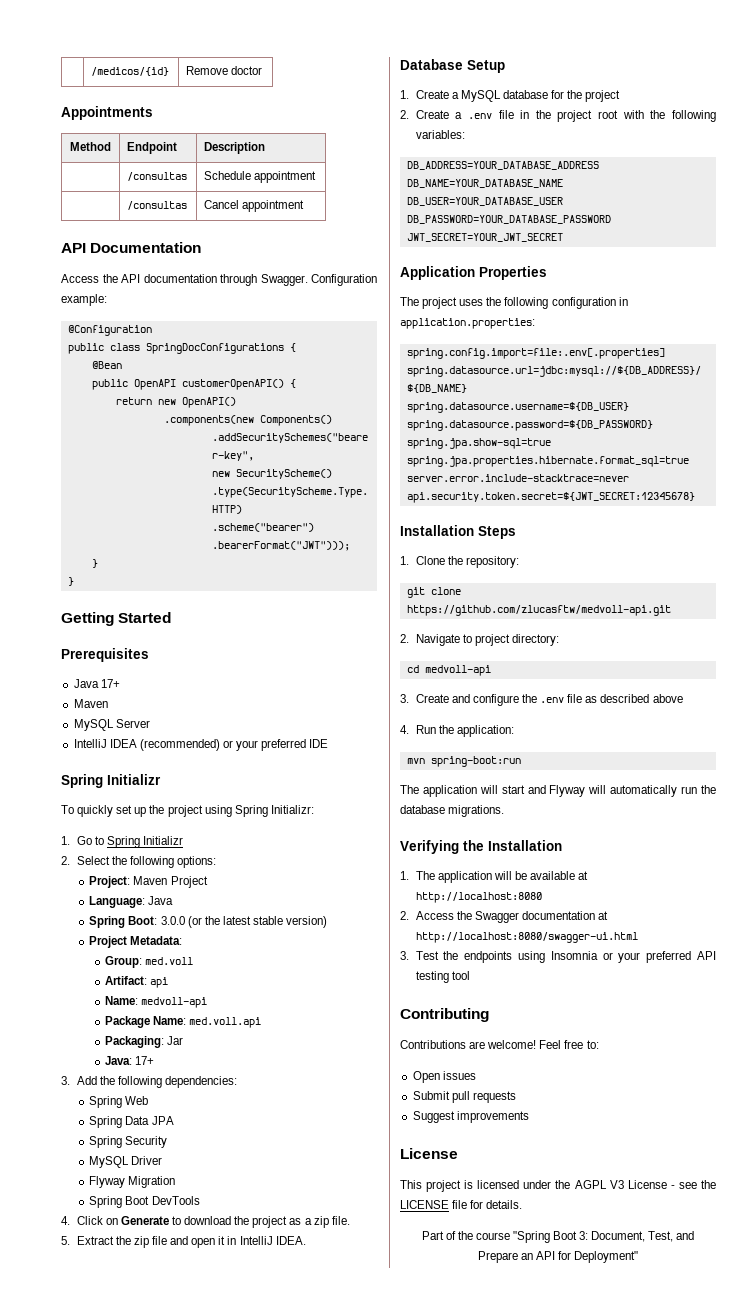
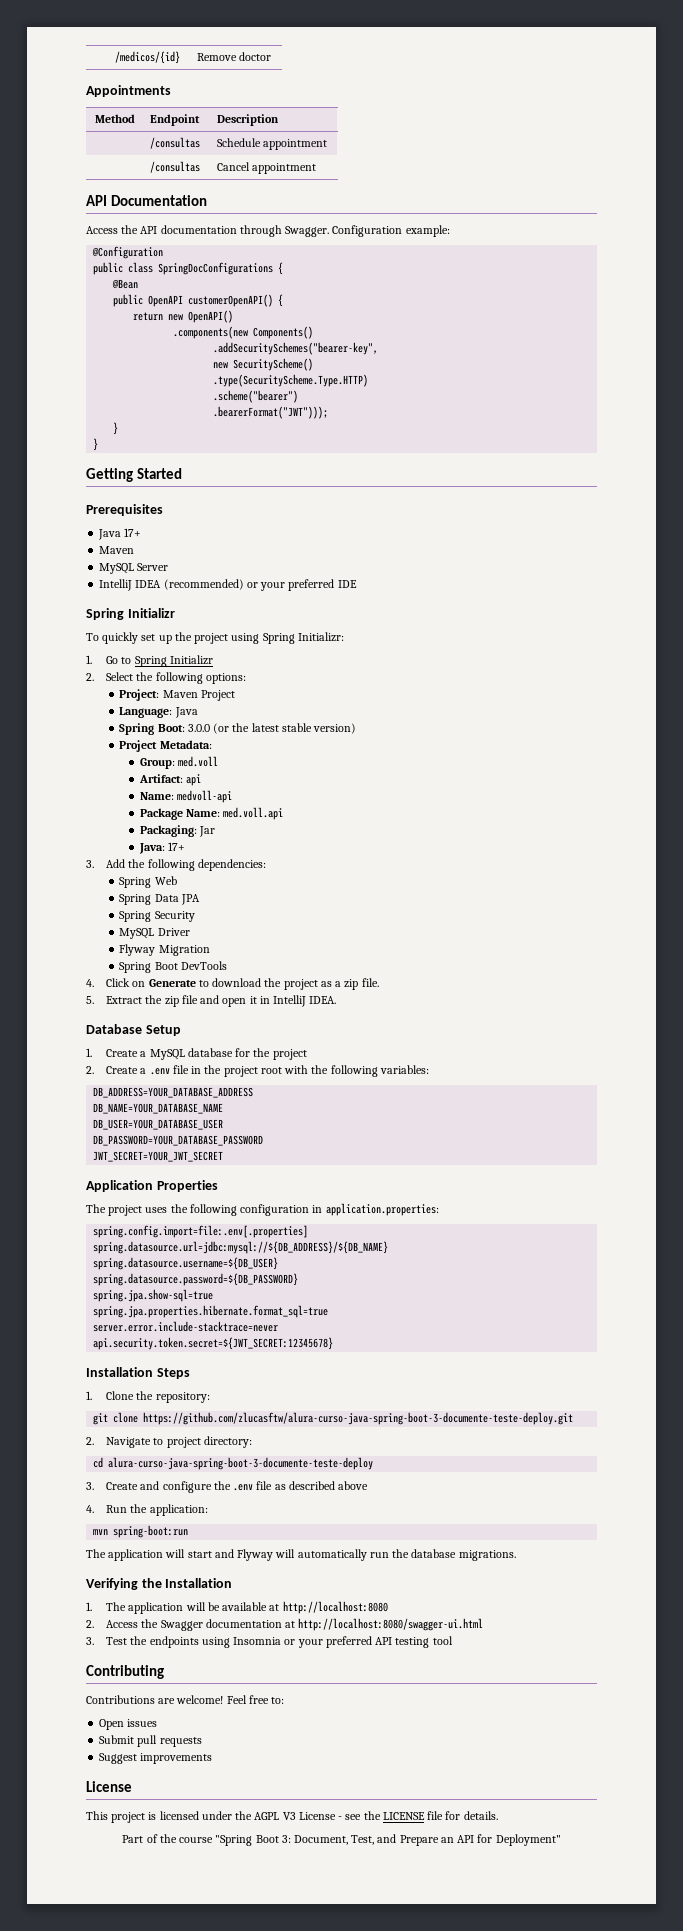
[406,605,671,616] https://github.com/zlucasftw/medvoll-api.git -> [143,1412,574,1425] https://github.com/zlucasftw/alura-curso-java-spring-boot-3-documente-teste-deploy.git
[424,665,491,676] medvoll-api -> [108,1457,374,1470] alura-curso-java-spring-boot-3-documente-teste-deploy

